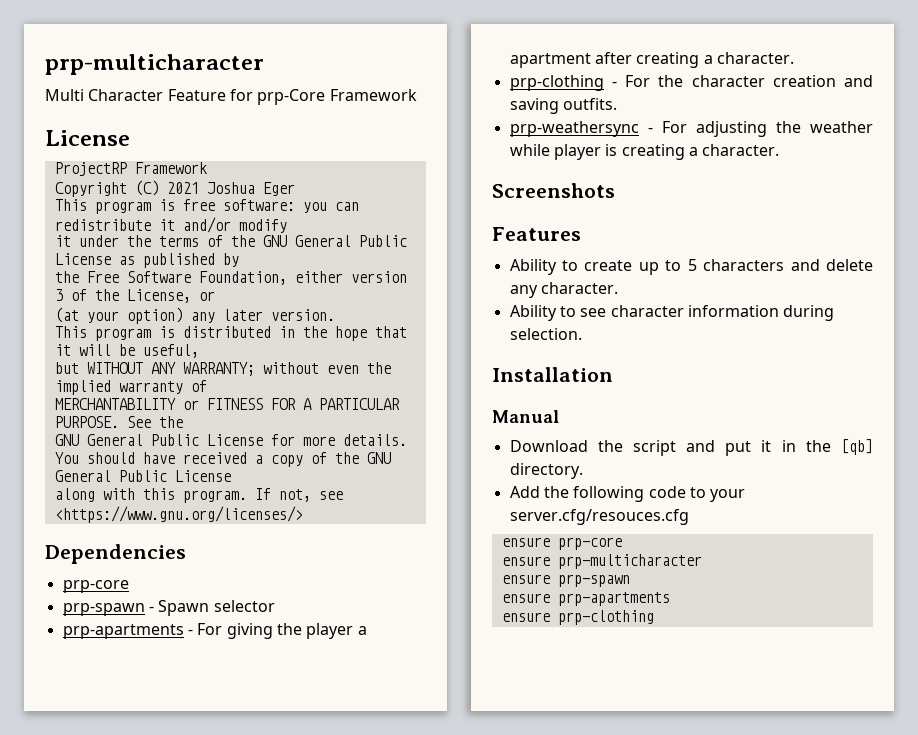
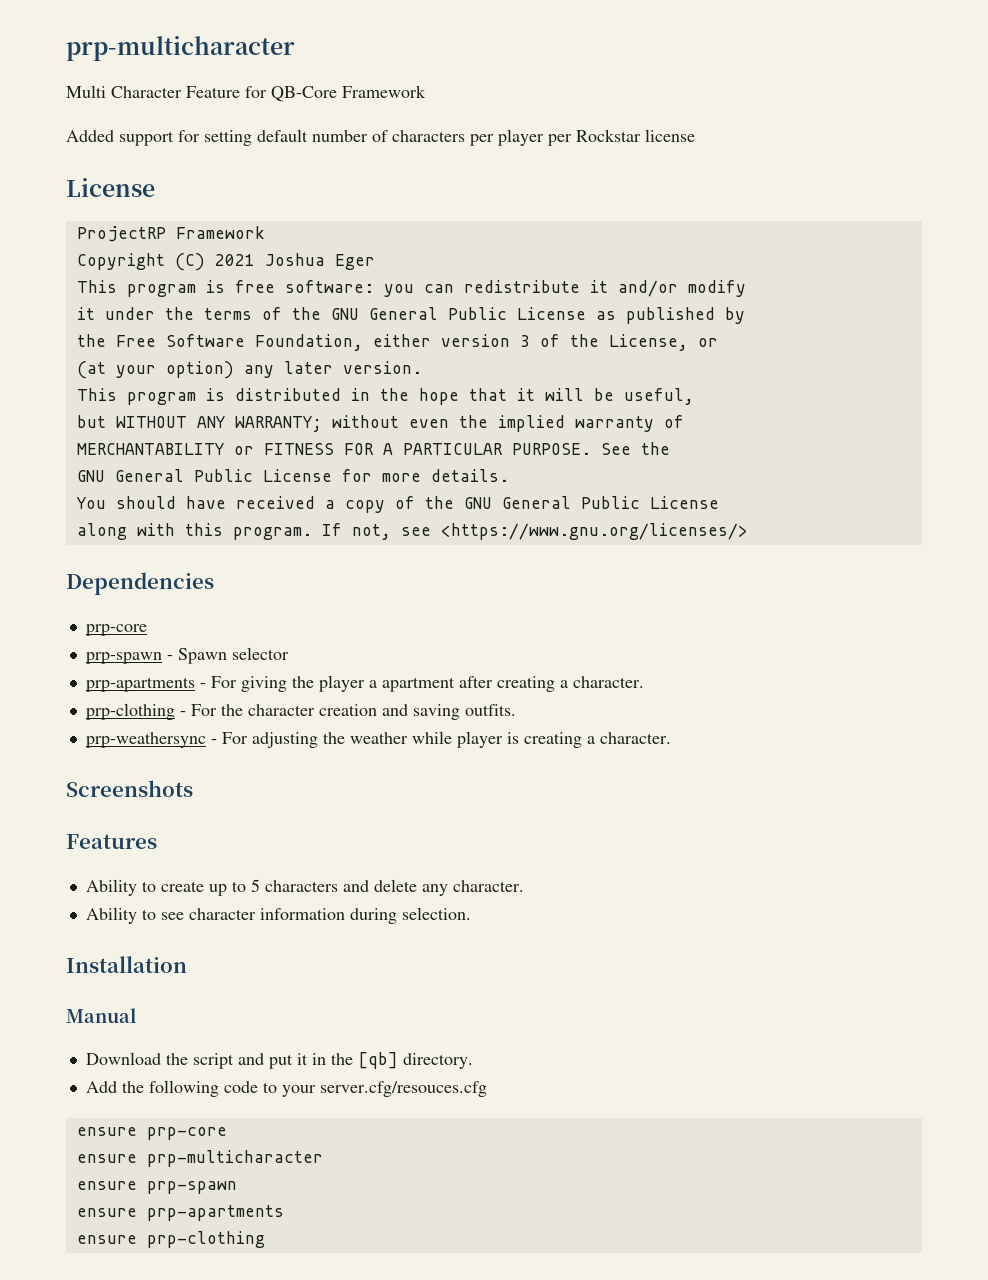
[257,89,417,105] prp-Core Framework -> [271,85,426,102] [66,129,695,146] QB-Core Framework // Added support for setting default number of characters per player per Rockstar license

